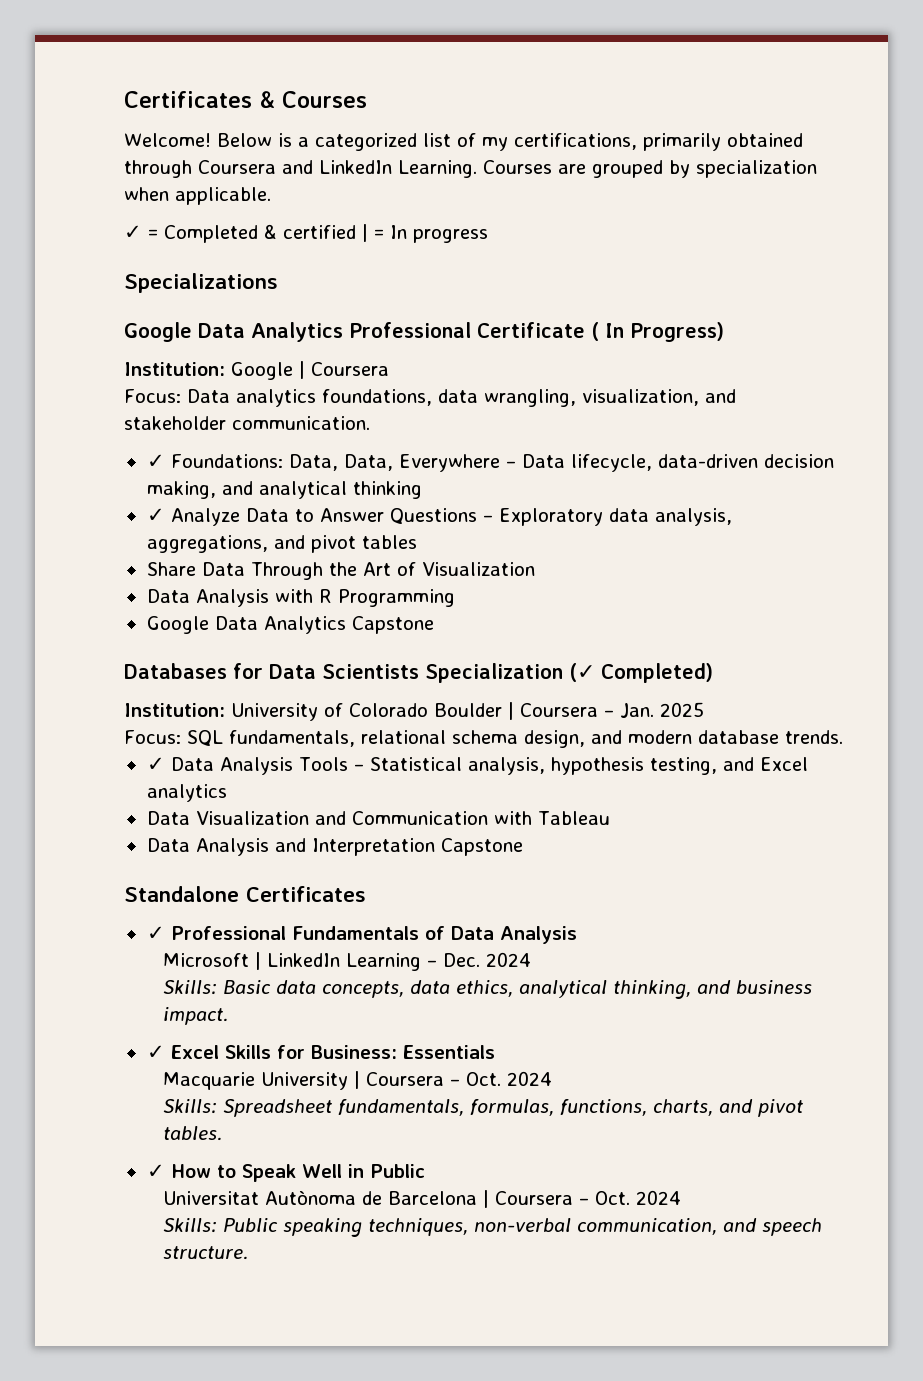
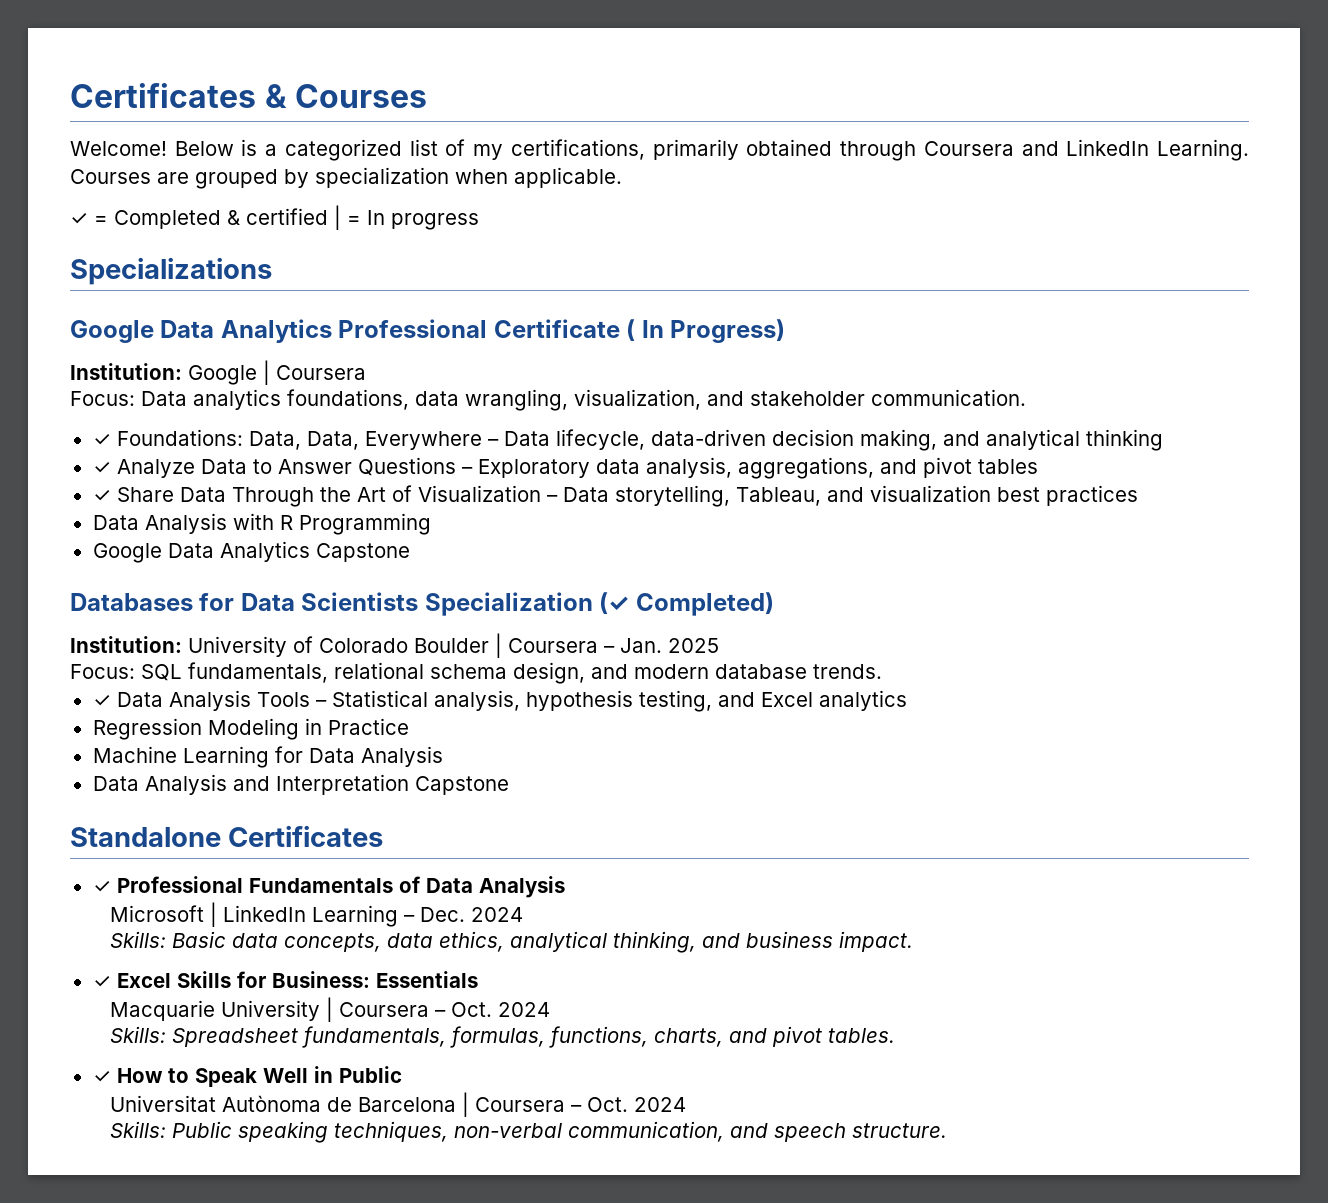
(417, 542) none -> [92,490,111,502] ✓
(535, 569) none -> [546,485,1138,507] – Data storytelling, Tableau, and visualization best practices
[146,811,610,825] Data Visualization and Communication with Tableau -> [92,718,409,740] [92,746,443,768] Regression Modeling in Practice // Machine Learning for Data Analysis

